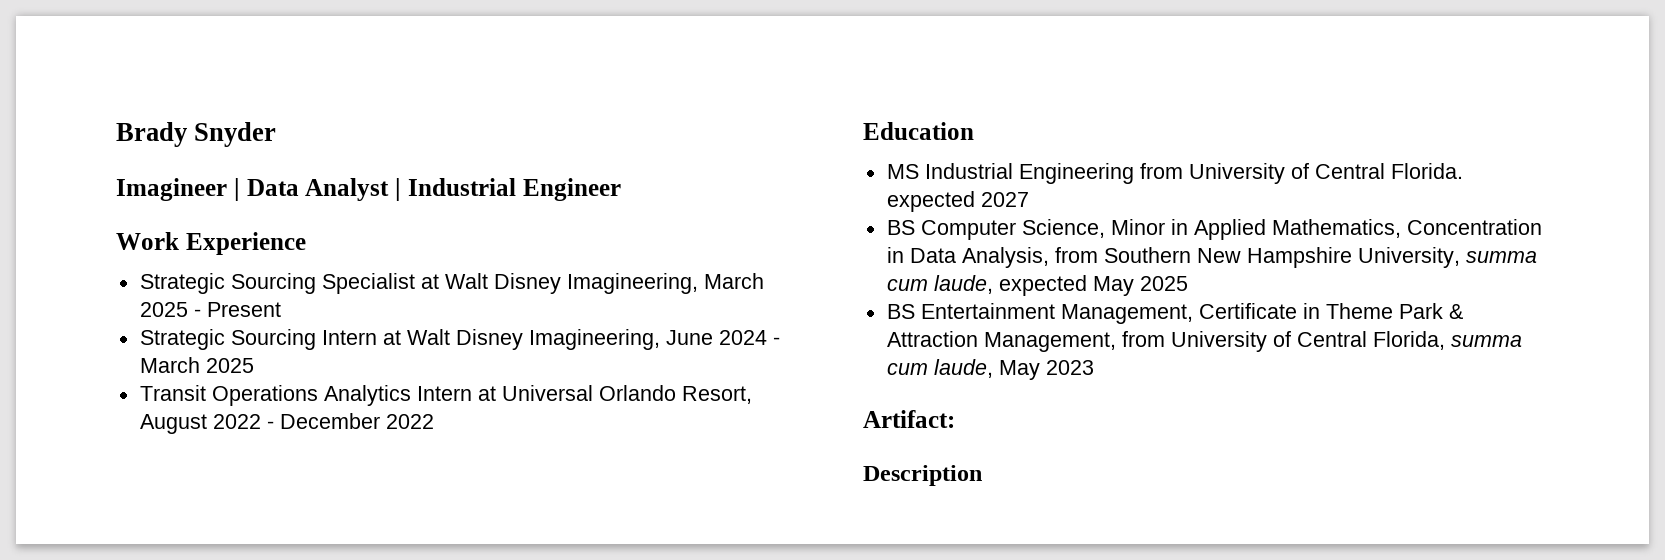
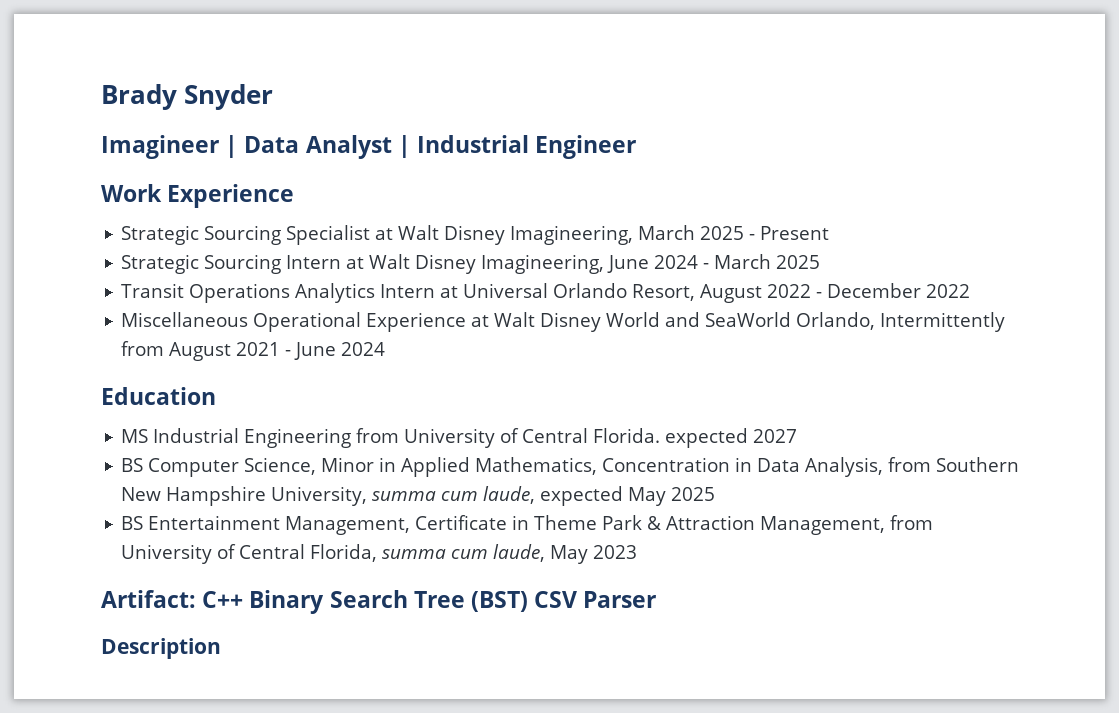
(434, 421) none -> [121,312,1006,332] [121,341,386,361] // Miscellaneous Operational Experience at Walt Disney World and SeaWorld Orlando, Intermittently from August 2021 - June 2024
(955, 419) none -> [202,590,657,614] C++ Binary Search Tree (BST) CSV Parser

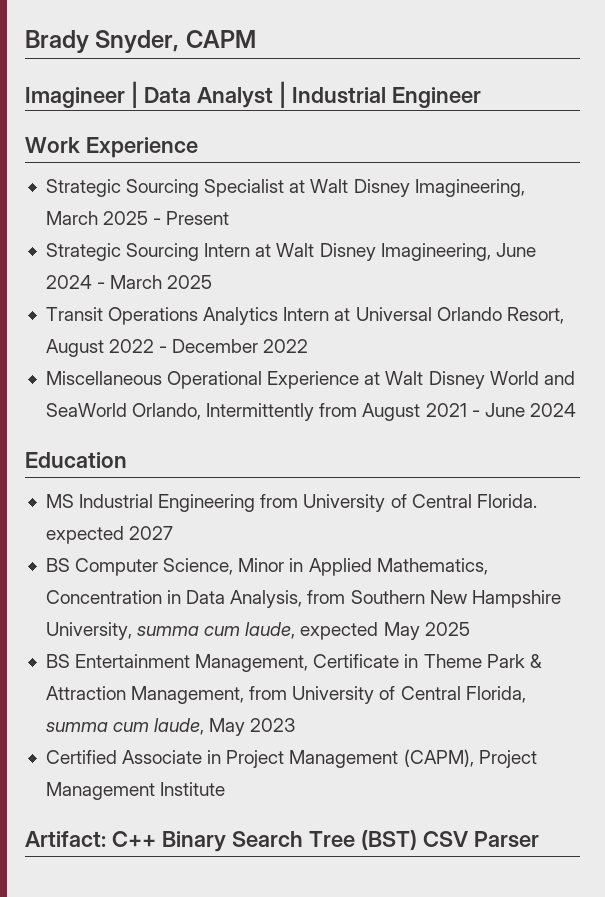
[184,84,274,110] Snyder -> [95,30,256,53] Snyder, CAPM
(638, 552) none -> [45,749,537,768] [45,782,226,800] // Certified Associate in Project Management (CAPM), Project Management Institute
[101,638,221,659] // Description -> (539, 839) none

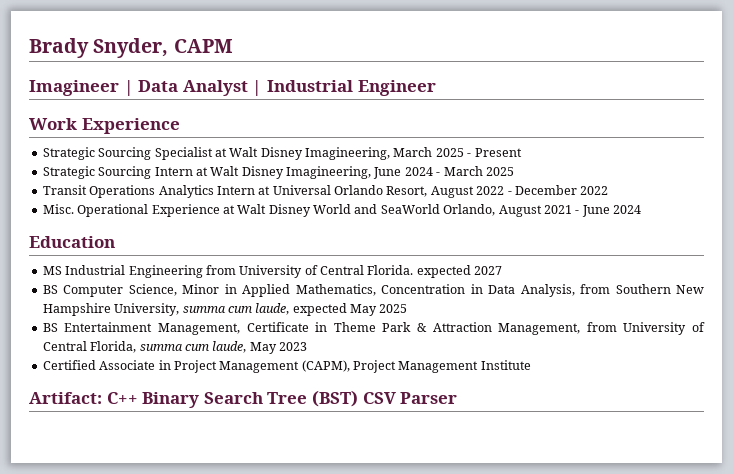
[45,371,162,385] Miscellaneous -> [42,204,74,214] Misc.
[206,403,358,421] Intermittently from -> (496, 210) none

